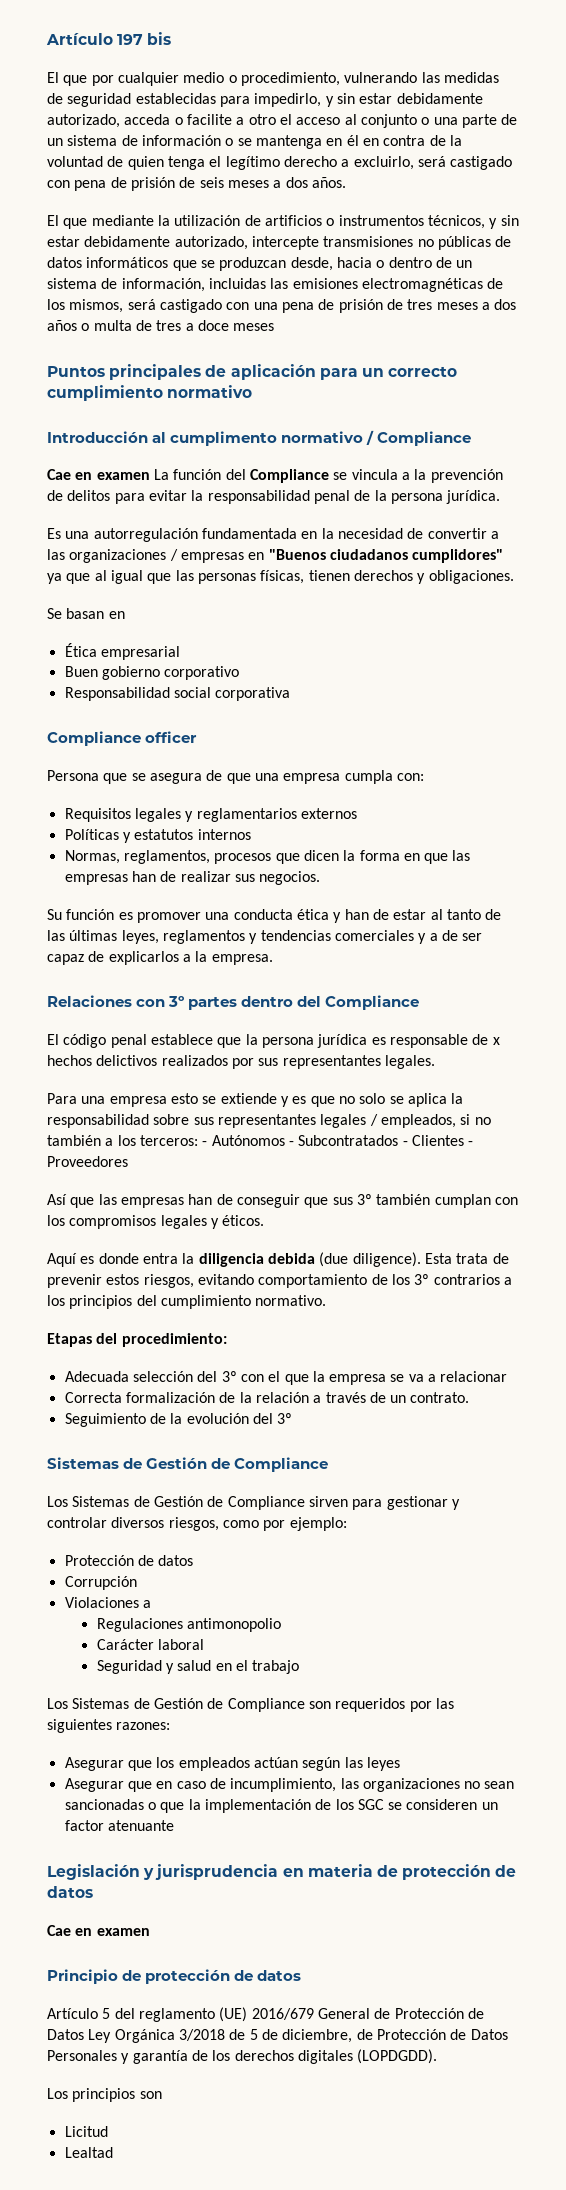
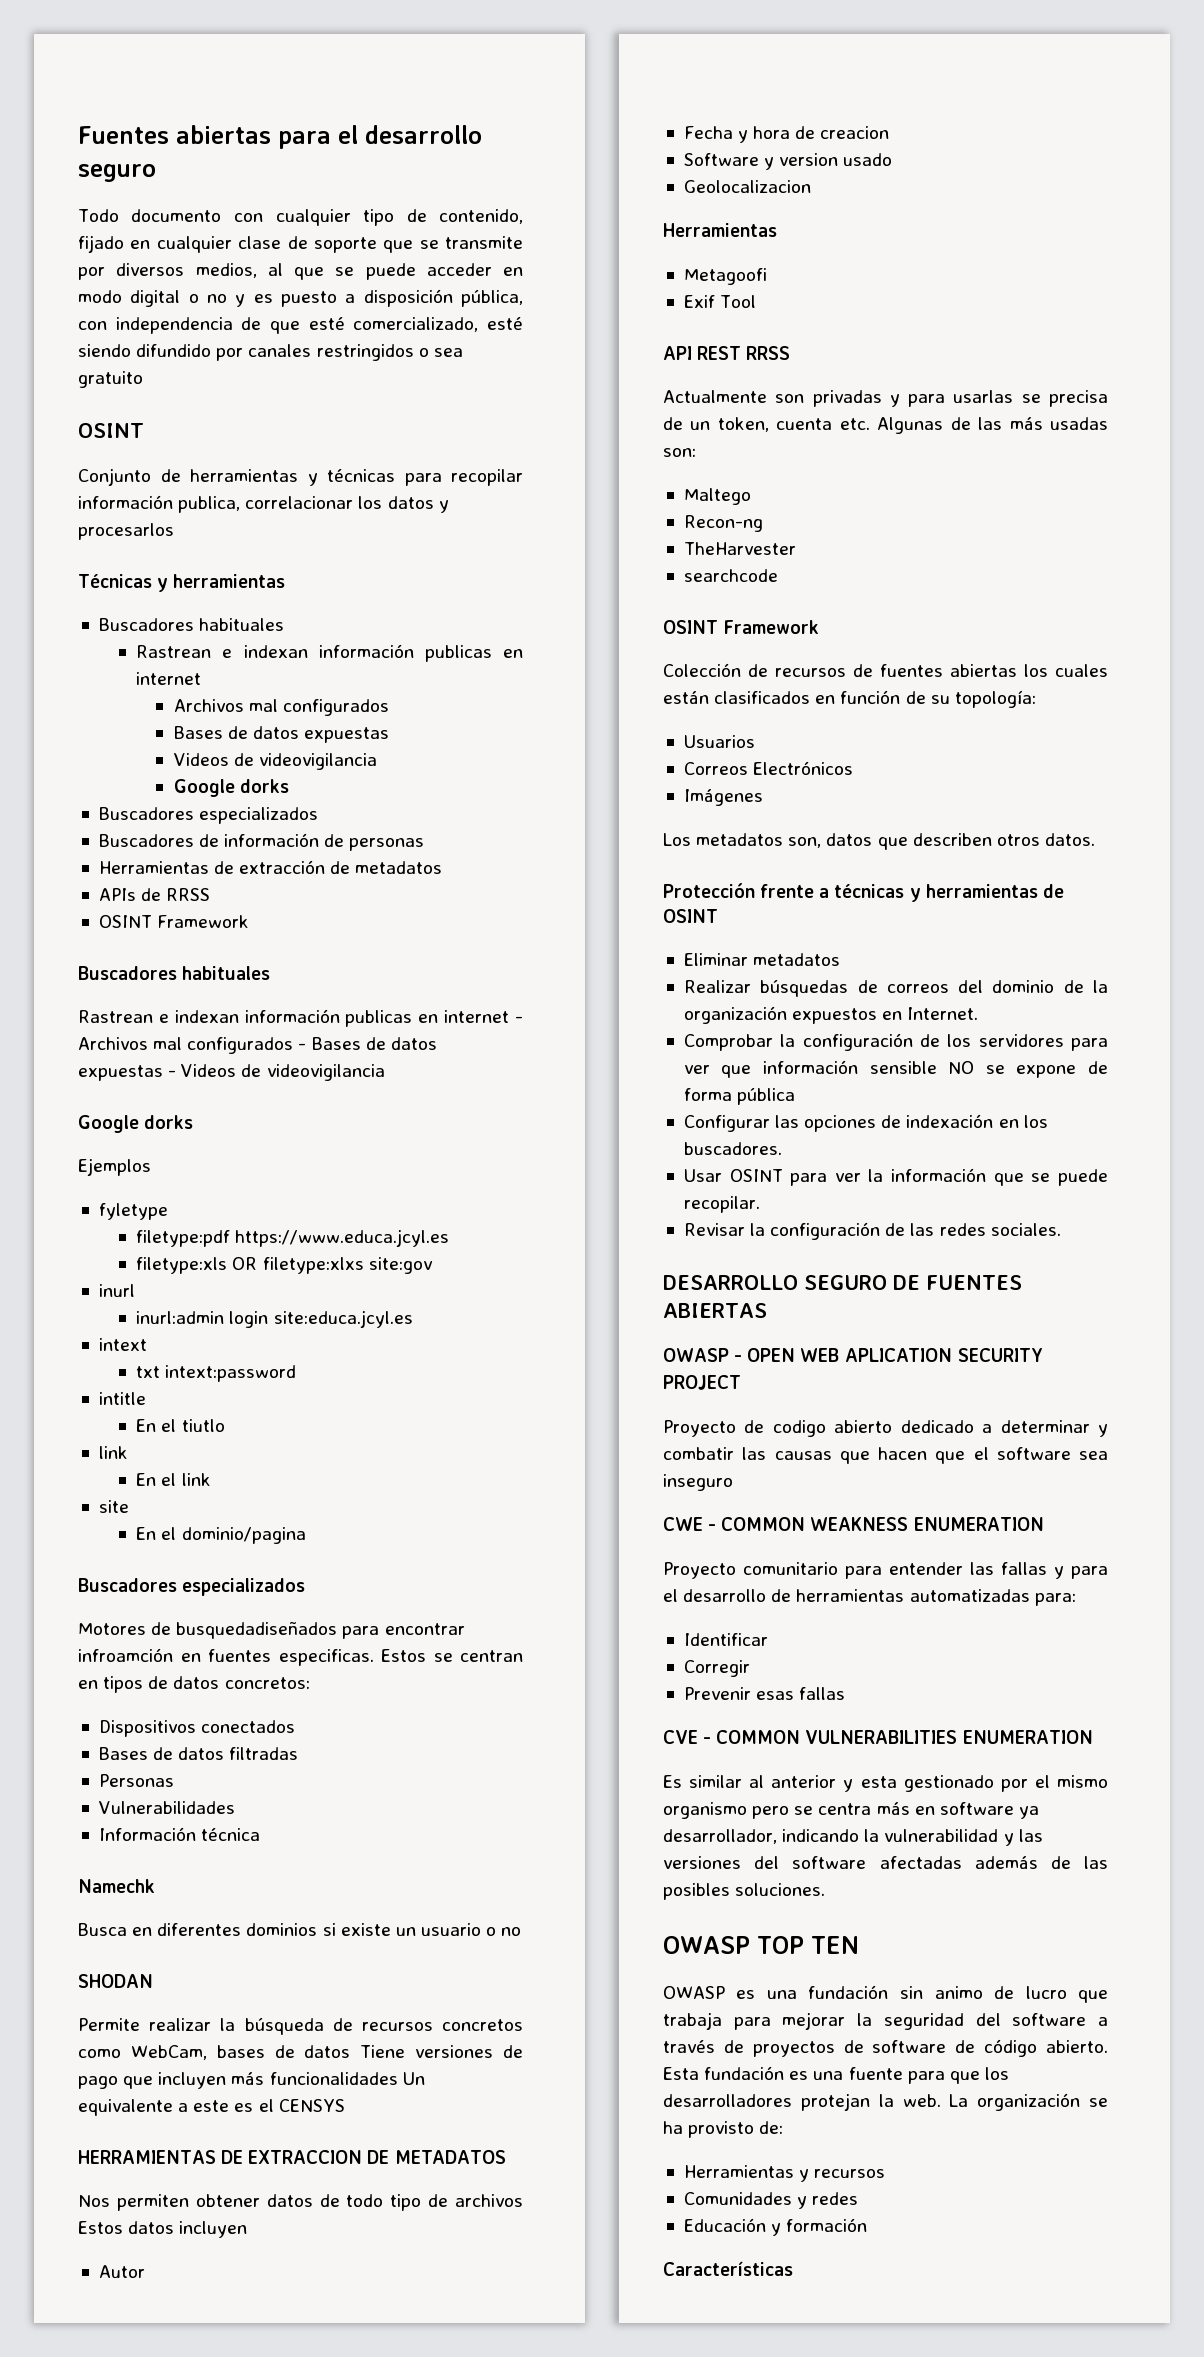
[46,32,172,45] [47,72,499,86] [47,93,483,107] [47,114,518,128] [47,135,462,149] [47,156,513,170] [47,177,346,191] [47,215,519,229] [47,236,512,250] [47,257,473,271] [47,278,504,292] [47,299,517,313] [47,320,275,331] [47,364,458,380] [47,385,253,401] [47,430,472,446] [47,469,503,483] [47,490,501,504] [47,528,499,542] [47,549,504,563] [47,570,514,584] [47,608,125,619] [64,643,180,660] [64,666,240,680] [64,687,291,701] [47,731,198,746] [47,770,424,784] [64,808,357,822] [64,829,251,843] [64,850,471,864] [64,871,321,885] [47,909,502,923] [47,930,483,944] [47,951,273,965] [47,995,420,1010] [47,1034,500,1048] [47,1055,435,1069] [47,1093,464,1107] [47,1114,491,1128] [47,1135,474,1146] [47,1156,128,1167] [47,1194,518,1208] [47,1215,265,1229] [47,1252,509,1267] [47,1274,512,1288] [47,1295,327,1309] [47,1333,227,1347] [64,1371,508,1385] [64,1392,470,1403] [64,1413,293,1427] [47,1457,329,1472] [47,1496,460,1510] [47,1517,347,1531] [64,1555,194,1566] [64,1576,137,1590] [64,1597,151,1608] [96,1618,281,1632] [96,1639,204,1650] [96,1660,300,1674] [47,1698,454,1712] [47,1719,171,1733] [64,1757,400,1771] [64,1778,515,1792] [64,1799,498,1813] [64,1820,174,1831] [47,1864,517,1880] [47,1886,93,1898] [47,1925,150,1936] [47,1969,302,1984] [47,2007,484,2022] [47,2029,508,2043] [47,2049,438,2064] [47,2088,162,2102] [64,2126,108,2137] [64,2147,113,2158] Artículo 197 bis // El que por cualquier medio o procedimiento, vulnerando las medidas de seguridad establecidas para impedirlo, y sin estar debidamente autorizado, acceda o facilite a otro el acceso al conjunto o una parte de un sistema de información o se mantenga en él en contra de la voluntad de quien tenga el legítimo derecho a excluirlo, será castigado con pena de prisión de seis meses a dos años. // El que mediante la utilización de artificios o instrumentos técnicos, y sin estar debidamente autorizado, intercepte transmisiones no públicas de datos informáticos que se produzcan desde, hacia o dentro de un sistema de información, incluidas las emisiones electromagnéticas de los mismos, será castigado con una pena de prisión de tres meses a dos años o multa de tres a doce meses // Puntos principales de aplicación para un correcto cumplimiento normativo // Introducción al cumplimento normativo / Compliance // Cae en examen La función del Compliance se vincula a la prevención de delitos para evitar la responsabilidad penal de la persona jurídica. // Es una autorregulación fundamentada en la necesidad de convertir a las organizaciones / empresas en "Buenos ciudadanos cumplidores" ya que al igual que las personas físicas, tienen derechos y obligaciones. // Se basan en // Ética empresarial // Buen gobierno corporativo // Responsabilidad social corporativa // Compliance officer // Persona que se asegura de que una empresa cumpla con: // Requisitos legales y reglamentarios externos // Políticas y estatutos internos // Normas, reglamentos, procesos que dicen la forma en que las empresas han de realizar sus negocios. // Su función es promover una conducta ética y han de estar al tanto de las últimas leyes, reglamentos y tendencias comerciales y a de ser capaz de explicarlos a la empresa. // Relaciones con 3º partes dentro del Compliance // El código penal establece que la persona jurídica es responsable de x hechos delictivos realizados por sus representantes legales. // Para una empresa esto se extiende y es que no solo se aplica la responsabilidad sobre sus representantes legales / empleados, si no también a los terceros: - Autónomos - Subcontratados - Clientes - Proveedores // Así que las empresas han de conseguir que sus 3º también cumplan con los compromisos legales y éticos. // Aquí es donde entra la diligencia debida (due diligence). Esta trata de prevenir estos riesgos, evitando comportamiento de los 3º contrarios a los principios del cumplimiento normativo. // Etapas del procedimiento: // Adecuada selección del 3º con el que la empresa se va a relacionar // Correcta formalización de la relación a través de un contrato. // Seguimiento de la evolución del 3º // Sistemas de Gestión de Compliance // Los Sistemas de Gestión de Compliance sirven para gestionar y controlar diversos riesgos, como por ejemplo: // Protección de datos // Corrupción // Violaciones a // Regulaciones antimonopolio // Carácter laboral // Seguridad y salud en el trabajo // Los Sistemas de Gestión de Compliance son requeridos por las siguientes razones: // Asegurar que los empleados actúan según las leyes // Asegurar que en caso de incumplimiento, las organizaciones no sean sancionadas o que la implementación de los SGC se consideren un factor atenuante // Legislación y jurisprudencia en materia de protección de datos // Cae en examen // Principio de protección de datos // Artículo 5 del reglamento (UE) 2016/679 General de Protección de Datos Ley Orgánica 3/2018 de 5 de diciembre, de Protección de Datos Personales y garantía de los derechos digitales (LOPDGDD). // Los principios son // Licitud // Lealtad -> [78,125,482,149] [78,164,156,182] [78,209,524,226] [78,235,523,253] [78,263,523,280] [78,289,523,307] [78,317,524,334] [78,344,463,361] [78,371,143,388] [78,423,144,438] [78,468,523,486] [78,495,449,513] [78,523,174,540] [78,574,286,592] [98,618,285,631] [136,644,523,662] [136,672,202,685] [173,699,389,716] [173,726,389,743] [173,753,377,770] [173,779,289,797] [98,807,319,824] [98,833,425,851] [98,860,443,874] [98,888,211,901] [98,915,250,928] [78,966,271,980] [78,1009,524,1027] [78,1037,437,1054] [78,1064,385,1081] [78,1115,194,1133] [78,1158,151,1176] [98,1203,168,1220] [136,1229,450,1247] [136,1257,433,1274] [98,1284,135,1297] [136,1310,413,1328] [98,1338,147,1351] [136,1365,297,1382] [98,1392,146,1405] [136,1419,225,1432] [98,1446,128,1459] [136,1473,211,1486] [98,1500,129,1513] [136,1527,306,1544] [78,1578,306,1596] [78,1621,465,1639] [78,1648,523,1666] [78,1676,310,1693] [98,1720,296,1737] [98,1747,299,1760] [98,1774,174,1787] [98,1801,235,1814] [98,1827,261,1841] [78,1879,155,1893] [78,1923,522,1936] [78,1974,153,1988] [78,2018,524,2035] [78,2045,523,2060] [78,2072,425,2089] [78,2099,345,2116] [78,2150,507,2164] [78,2194,523,2211] [78,2221,248,2238] [98,2265,145,2278] [683,126,890,143] [683,153,893,170] [683,180,811,193] [663,223,777,237] [683,268,767,285] [683,295,757,308] [663,346,791,360] [663,390,1108,407] [663,417,1108,434] [663,448,696,457] [683,488,751,505] [683,515,763,532] [683,542,796,555] [683,569,778,582] [663,620,820,634] [663,663,1108,677] [663,690,1036,708] [683,735,755,748] [683,761,854,775] [683,789,763,806] [663,833,1095,850] [663,883,1064,902] [663,909,718,923] [683,953,841,966] [683,980,1108,997] [683,1006,979,1024] [683,1033,1108,1051] [683,1060,1108,1078] [683,1088,796,1105] [683,1114,1048,1132] [683,1142,782,1155] [683,1168,1108,1186] [683,1196,760,1213] [683,1222,1061,1240] [663,1275,1022,1290] [663,1303,767,1318] [663,1348,1043,1362] [663,1375,741,1390] [663,1420,1108,1437] [663,1447,1108,1464] [663,1474,733,1491] [663,1517,1044,1531] [663,1562,1108,1579] [663,1589,1076,1606] [683,1633,768,1646] [683,1660,750,1677] [683,1687,846,1700] [663,1730,1093,1744] [663,1775,1108,1792] [663,1802,1039,1819] [663,1829,1043,1846] [663,1856,1108,1869] [663,1883,826,1900] [663,1936,859,1954] [663,1985,1108,2003] [663,2012,1108,2030] [663,2039,1108,2057] [663,2066,1009,2084] [663,2093,1108,2111] [663,2121,784,2138] [683,2165,886,2182] [683,2192,859,2209] [683,2218,868,2236] [663,2261,793,2276] Fuentes abiertas para el desarrollo seguro // Todo documento con cualquier tipo de contenido, fijado en cualquier clase de soporte que se transmite por diversos medios, al que se puede acceder en modo digital o no y es puesto a disposición pública, con independencia de que esté comercializado, esté siendo difundido por canales restringidos o sea gratuito // OSINT // Conjunto de herramientas y técnicas para recopilar información publica, correlacionar los datos y procesarlos // Técnicas y herramientas // Buscadores habituales // Rastrean e indexan información publicas en internet // Archivos mal configurados // Bases de datos expuestas // Videos de videovigilancia // Google dorks // Buscadores especializados // Buscadores de información de personas // Herramientas de extracción de metadatos // APIs de RRSS // OSINT Framework // Buscadores habituales // Rastrean e indexan información publicas en internet - Archivos mal configurados - Bases de datos expuestas - Videos de videovigilancia // Google dorks // Ejemplos // fyletype // filetype:pdf https://www.educa.jcyl.es // filetype:xls OR filetype:xlxs site:gov // inurl // inurl:admin login site:educa.jcyl.es // intext // txt intext:password // intitle // En el tiutlo // link // En el link // site // En el dominio/pagina // Buscadores especializados // Motores de busquedadiseñados para encontrar infroamción en fuentes especificas. Estos se centran en tipos de datos concretos: // Dispositivos conectados // Bases de datos filtradas // Personas // Vulnerabilidades // Información técnica // Namechk // Busca en diferentes dominios si existe un usuario o no // SHODAN // Permite realizar la búsqueda de recursos concretos como WebCam, bases de datos Tiene versiones de pago que incluyen más funcionalidades Un equivalente a este es el CENSYS // HERRAMIENTAS DE EXTRACCION DE METADATOS // Nos permiten obtener datos de todo tipo de archivos Estos datos incluyen // Autor // Fecha y hora de creacion // Software y version usado // Geolocalizacion // Herramientas // Metagoofi // Exif Tool // API REST RRSS // Actualmente son privadas y para usarlas se precisa de un token, cuenta etc. Algunas de las más usadas son: // Maltego // Recon-ng // TheHarvester // searchcode // OSINT Framework // Colección de recursos de fuentes abiertas los cuales están clasificados en función de su topología: // Usuarios // Correos Electrónicos // Imágenes // Los metadatos son, datos que describen otros datos. // Protección frente a técnicas y herramientas de OSINT // Eliminar metadatos // Realizar búsquedas de correos del dominio de la organización expuestos en Internet. // Comprobar la configuración de los servidores para ver que información sensible NO se expone de forma pública // Configurar las opciones de indexación en los buscadores. // Usar OSINT para ver la información que se puede recopilar. // Revisar la configuración de las redes sociales. // DESARROLLO SEGURO DE FUENTES ABIERTAS // OWASP - OPEN WEB APLICATION SECURITY PROJECT // Proyecto de codigo abierto dedicado a determinar y combatir las causas que hacen que el software sea inseguro // CWE - COMMON WEAKNESS ENUMERATION // Proyecto comunitario para entender las fallas y para el desarrollo de herramientas automatizadas para: // Identificar // Corregir // Prevenir esas fallas // CVE - COMMON VULNERABILITIES ENUMERATION // Es similar al anterior y esta gestionado por el mismo organismo pero se centra más en software ya desarrollador, indicando la vulnerabilidad y las versiones del software afectadas además de las posibles soluciones. // OWASP TOP TEN // OWASP es una fundación sin animo de lucro que trabaja para mejorar la seguridad del software a través de proyectos de software de código abierto. Esta fundación es una fuente para que los desarrolladores protejan la web. La organización se ha provisto de: // Herramientas y recursos // Comunidades y redes // Educación y formación // Características

